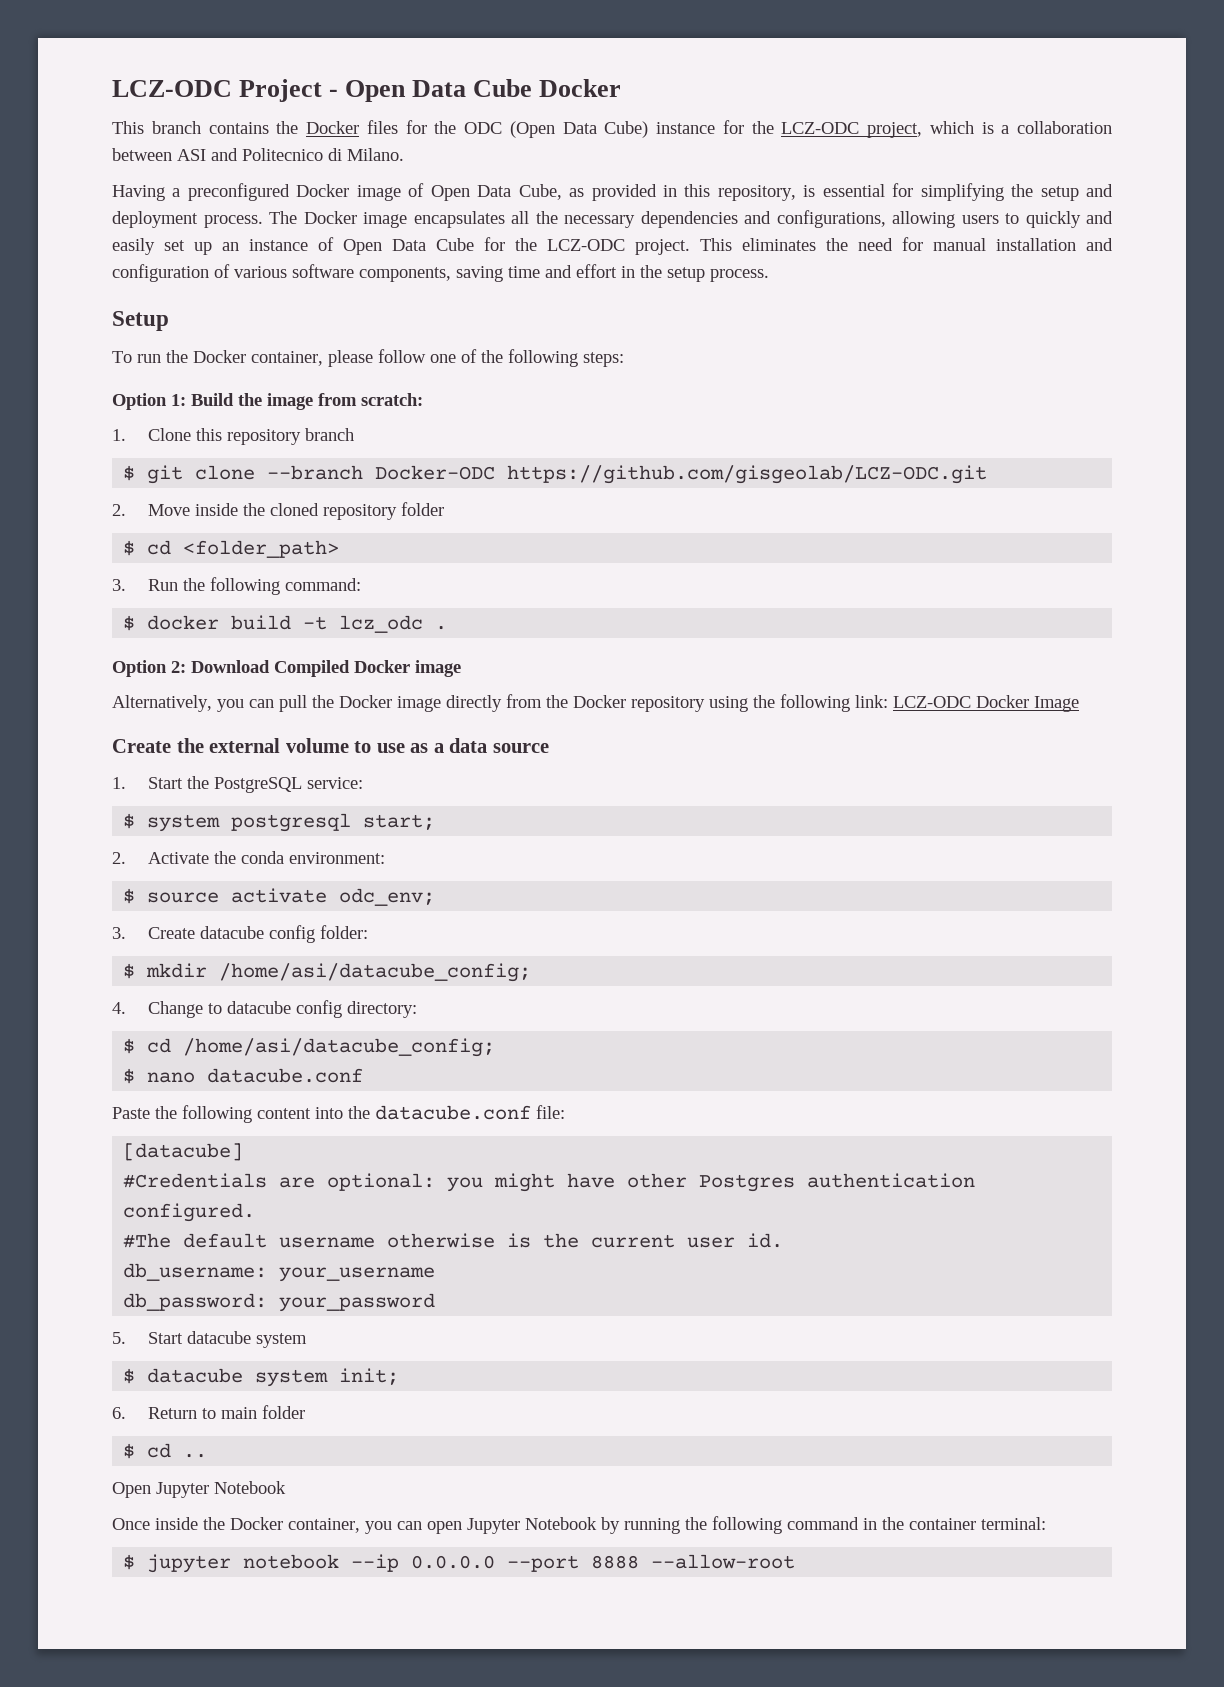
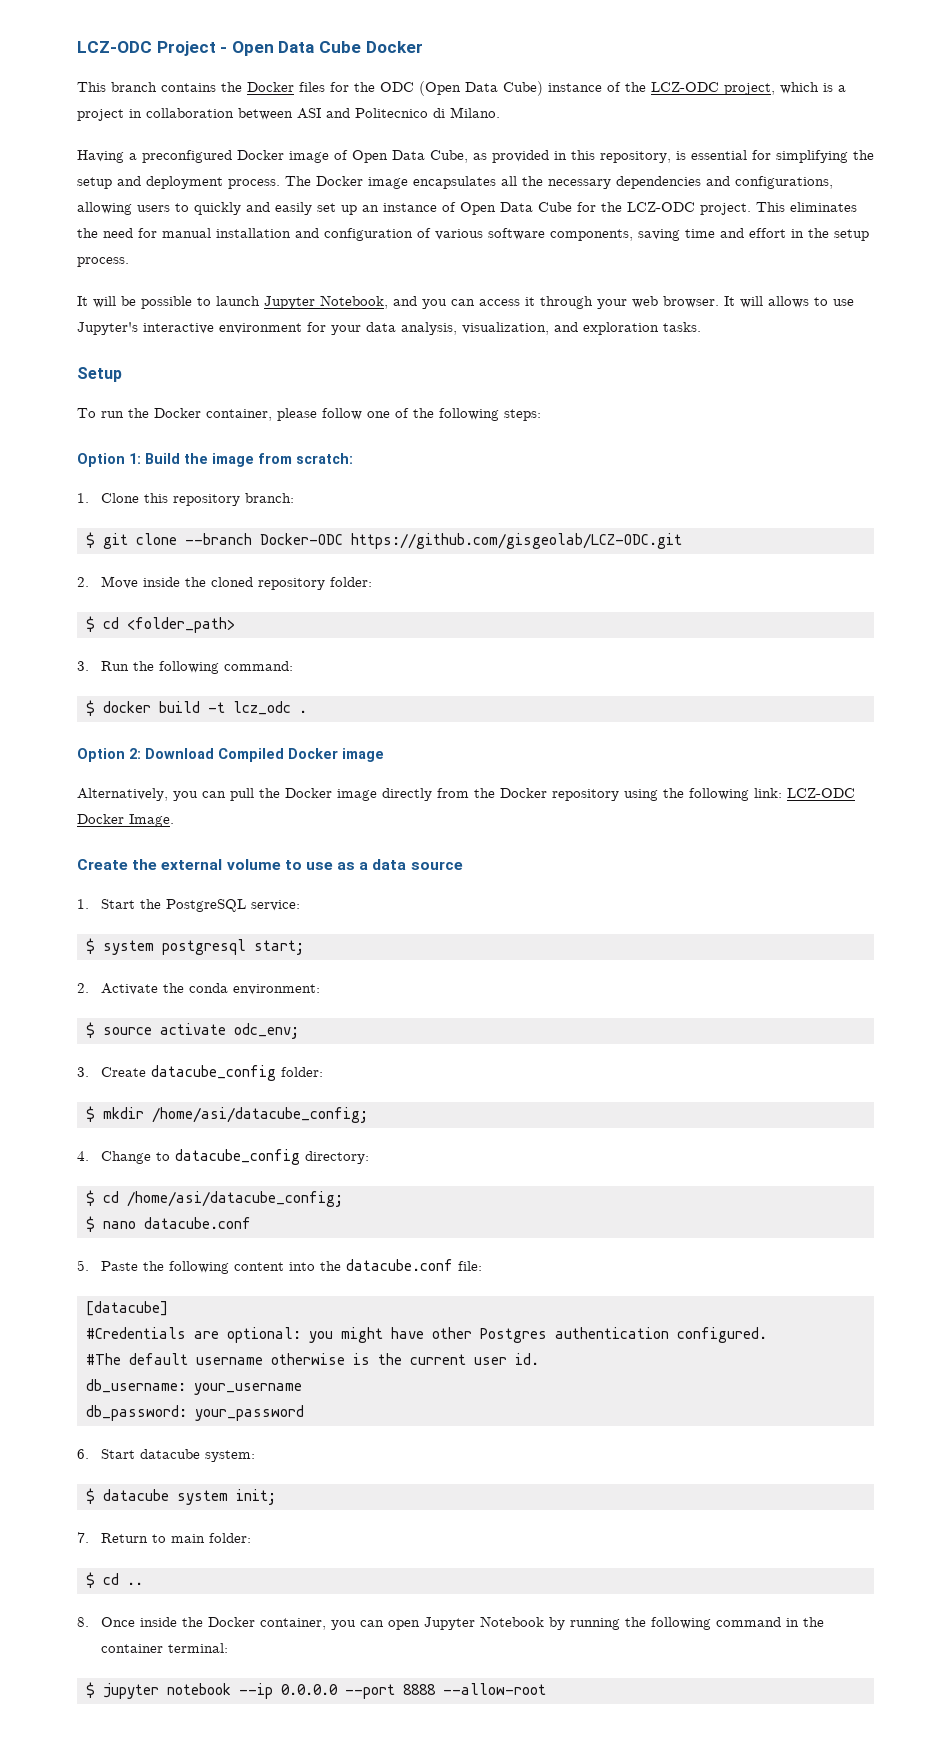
[722,120,744,134] for -> [607,82,621,92] of
(1010, 129) none -> [77,109,142,121] project in
(769, 275) none -> [77,295,854,309] [77,322,701,335] // It will be possible to launch Jupyter Notebook, and you can access it through your web browser. It will allows to use Jupyter's interactive environment for your data analysis, visualization, and exploration tasks.
[305,428,355,441] branch -> [244,493,294,503] branch:
[401,502,445,516] folder -> [329,577,372,587] folder:
[1034,696,1079,712] Image -> [129,814,174,827] Image.
[200,925,316,943] datacube config -> [150,1065,276,1081] datacube_config
[227,1000,343,1018] datacube config -> [174,1149,300,1165] datacube_config
(364, 1075) none -> [77,1260,89,1271] 5.
[112,1332,126,1344] 5. -> [77,1449,89,1459] 6.
[256,1333,308,1348] system -> [204,1450,255,1462] system:
[112,1407,126,1419] 6. -> [77,1532,89,1543] 7.
[262,1405,306,1419] folder -> [208,1533,251,1543] folder:
[112,1481,286,1498] Open Jupyter Notebook // -> [77,1617,89,1627] 8.

